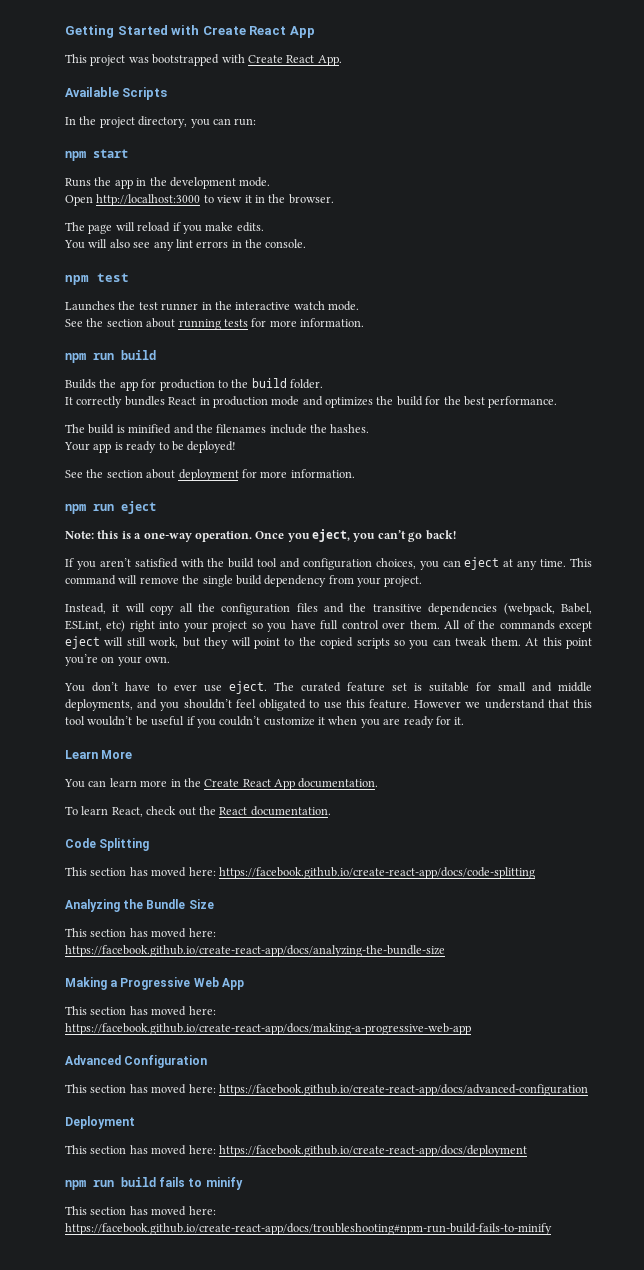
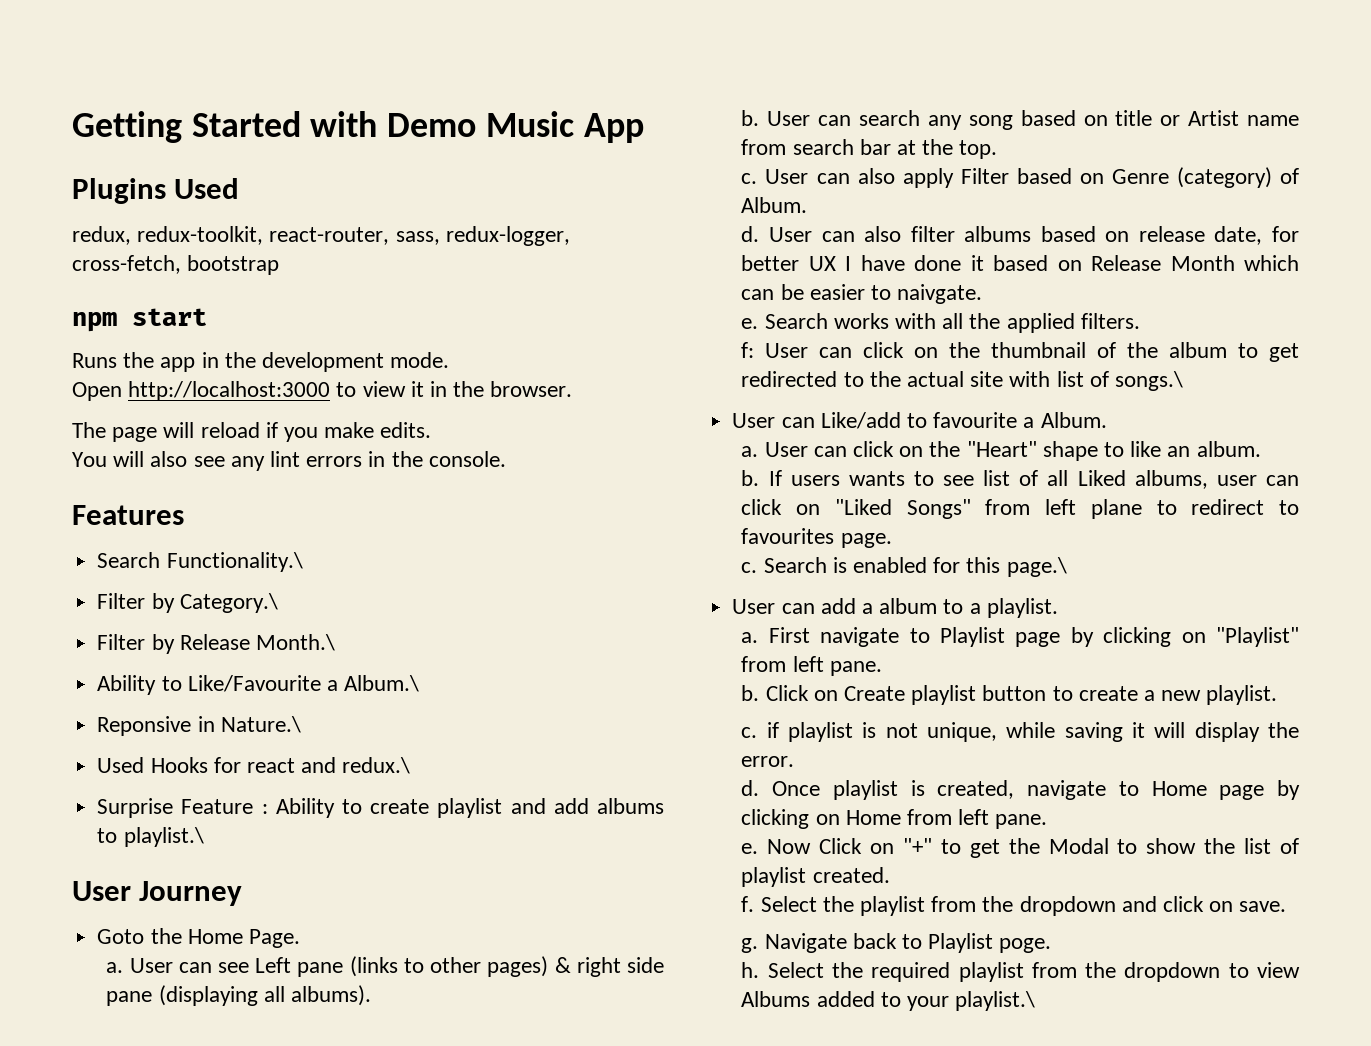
[202,26,315,38] [65,54,342,66] [65,87,168,100] [65,116,257,128] Create React App // This project was bootstrapped with Create React App. // Available Scripts // In the project directory, you can run: -> [387,111,644,143] [72,178,240,204] [72,226,570,246] [72,255,280,275] Demo Music App // Plugins Used // redux, redux-toolkit, react-router, sass, redux-logger, cross-fetch, bootstrap
[65,273,129,285] [65,301,359,311] [65,318,364,330] [65,350,156,363] [65,378,323,391] [65,396,558,408] [65,424,370,434] [64,441,237,453] [65,469,355,481] [65,501,156,514] [65,529,456,542] [65,557,592,570] [65,575,423,587] [65,603,592,615] [65,620,593,632] [65,636,593,649] [65,654,171,666] [64,681,592,694] [65,699,592,711] [65,716,465,728] [65,750,133,759] [64,778,379,790] [65,806,331,817] [65,838,150,851] [65,867,535,879] [65,899,214,912] [65,928,216,938] [65,945,445,957] [65,977,244,990] [65,1006,216,1016] [65,1023,471,1035] [65,1055,208,1068] [65,1084,588,1096] [65,1116,135,1129] [65,1145,527,1157] [65,1177,243,1190] [65,1206,216,1216] [65,1223,552,1235] npm test // Launches the test runner in the interactive watch mode. // See the section about running tests for more information. // npm run build // Builds the app for production to the build folder. // It correctly bundles React in production mode and optimizes the build for the best performance. // The build is minified and the filenames include the hashes. // Your app is ready to be deployed! // See the section about deployment for more information. // npm run eject // Note: this is a one-way operation. Once you eject, you can’t go back! // If you aren’t satisfied with the build tool and configuration choices, you can eject at any time. This command will remove the single build dependency from your project. // Instead, it will copy all the configuration files and the transitive dependencies (webpack, Babel, ESLint, etc) right into your project so you have full control over them. All of the commands except eject will still work, but they will point to the copied scripts so you can tweak them. At this point you’re on your own. // You don’t have to ever use eject. The curated feature set is suitable for small and middle deployments, and you shouldn’t feel obligated to use this feature. However we understand that this tool wouldn’t be useful if you couldn’t customize it when you are ready for it. // Learn More // You can learn more in the Create React App documentation. // To learn React, check out the React documentation. // Code Splitting // This section has moved here: https://facebook.github.io/create-react-app/docs/code-splitting // Analyzing the Bundle Size // This section has moved here: https://facebook.github.io/create-react-app/docs/analyzing-the-bundle-size // Making a Progressive Web App // This section has moved here: https://facebook.github.io/create-react-app/docs/making-a-progressive-web-app // Advanced Configuration // This section has moved here: https://facebook.github.io/create-react-app/docs/advanced-configuration // Deployment // This section has moved here: https://facebook.github.io/create-react-app/docs/deployment // npm run build fails to minify // This section has moved here: https://facebook.github.io/create-react-app/docs/troubleshooting#npm-run-build-fails-to-minify -> [72,505,184,525] [97,552,303,572] [97,593,278,613] [97,634,335,654] [97,675,420,695] [97,716,301,736] [97,757,411,774] [97,798,664,818] [97,827,204,847] [72,881,243,906] [97,928,300,948] [106,956,665,977] [106,985,372,1006] [741,110,1299,130] [741,139,998,159] [741,167,1299,188] [741,197,808,213] [741,226,1299,245] [741,255,1299,271] [741,284,983,304] [741,313,1140,333] [741,342,1299,362] [741,371,1184,391] [732,412,1107,429] [741,441,1261,461] [741,470,1300,489] [741,499,1299,519] [741,528,892,548] [741,557,1067,577] [732,598,1058,618] [741,627,1300,647] [741,656,882,676] [741,685,1278,705] [741,722,1299,742] [741,756,795,767] [741,780,1300,800] [741,809,1048,829] [741,838,1299,858] [741,867,890,887] [741,896,1287,916] [741,933,1052,953] [741,962,1300,982] [741,991,1036,1011] Features // Search Functionality.\ // Filter by Category.\ // Filter by Release Month.\ // Ability to Like/Favourite a Album.\ // Reponsive in Nature.\ // Used Hooks for react and redux.\ // Surprise Feature : Ability to create playlist and add albums to playlist.\ // User Journey // Goto the Home Page. // a. User can see Left pane (links to other pages) & right side pane (displaying all albums). // b. User can search any song based on title or Artist name from search bar at the top. // c. User can also apply Filter based on Genre (category) of Album. // d. User can also filter albums based on release date, for better UX I have done it based on Release Month which can be easier to naivgate. // e. Search works with all the applied filters. // f: User can click on the thumbnail of the album to get redirected to the actual site with list of songs.\ // User can Like/add to favourite a Album. // a. User can click on the "Heart" shape to like an album. // b. If users wants to see list of all Liked albums, user can click on "Liked Songs" from left plane to redirect to favourites page. // c. Search is enabled for this page.\ // User can add a album to a playlist. // a. First navigate to Playlist page by clicking on "Playlist" from left pane. // b. Click on Create playlist button to create a new playlist. // c. if playlist is not unique, while saving it will display the error. // d. Once playlist is created, navigate to Home page by clicking on Home from left pane. // e. Now Click on "+" to get the Modal to show the list of playlist created. // f. Select the playlist from the dropdown and click on save. // g. Navigate back to Playlist poge. // h. Select the required playlist from the dropdown to view Albums added to your playlist.\

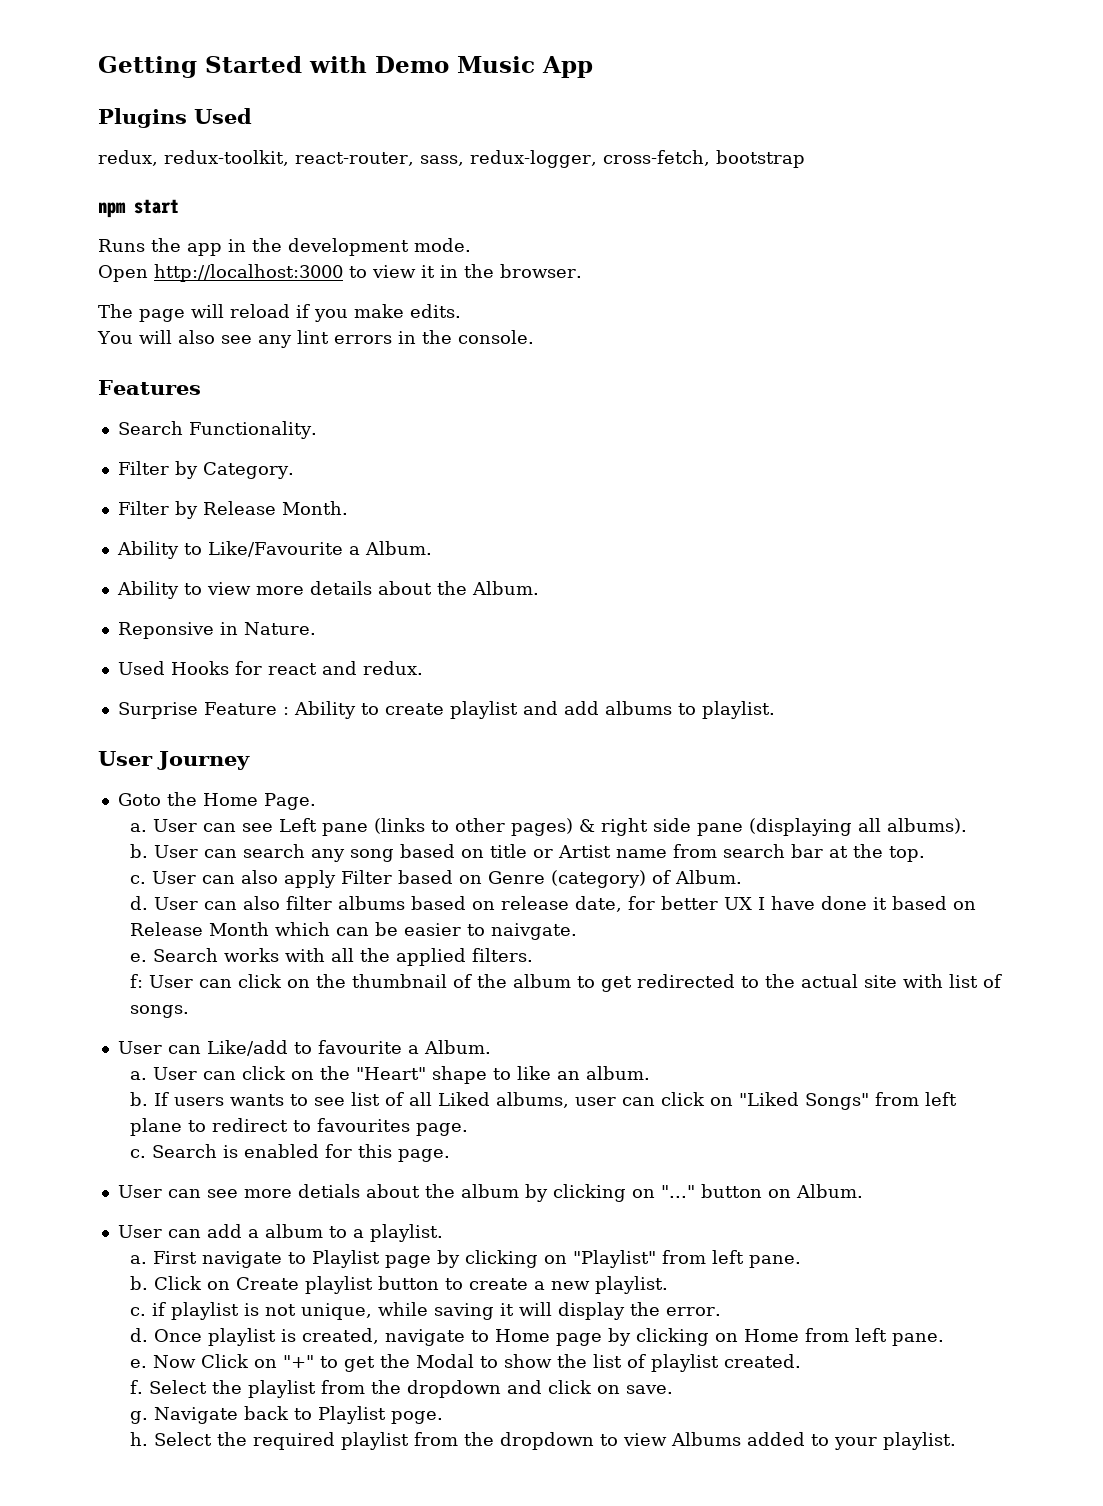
[166,552,303,572] [97,593,278,613] Functionality.\ // Filter by Category.\ -> [188,421,317,439] [117,461,294,479] Functionality. // Filter by Category.
[255,634,335,651] Month.\ -> [281,501,348,515] Month.
[344,675,420,692] Album.\ -> [364,541,432,555] [116,581,539,599] Album. // Ability to view more details about the Album.
[220,716,301,733] Nature.\ -> [243,622,316,635] Nature.
[342,757,411,774] redux.\ -> [362,661,423,675] redux.
[123,827,204,847] playlist.\ -> [701,701,775,719] playlist.
[1115,371,1184,391] songs.\ -> [130,1005,190,1018] songs.
[1006,557,1067,577] page.\ -> [398,1149,451,1162] [117,1184,863,1202] page. // User can see more detials about the album by clicking on "..." button on Album.
[955,991,1036,1011] playlist.\ -> [883,1432,957,1450] playlist.

